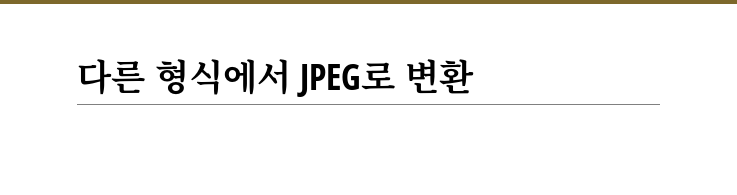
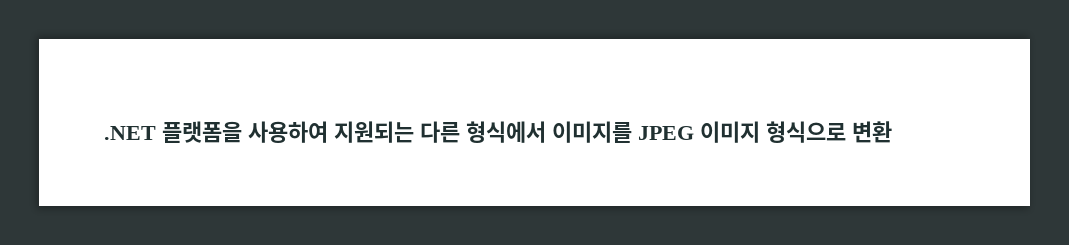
[77,59,396,97] 다른 형식에서 JPEG로 -> [104,121,846,143] .NET 플랫폼을 사용하여 지원되는 다른 형식에서 이미지를 JPEG 이미지 형식으로

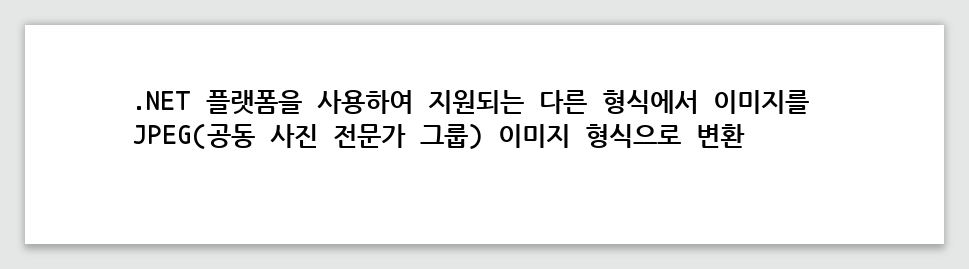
[638,126,694,140] JPEG -> [132,124,483,149] JPEG(공동 사진 전문가 그룹)

